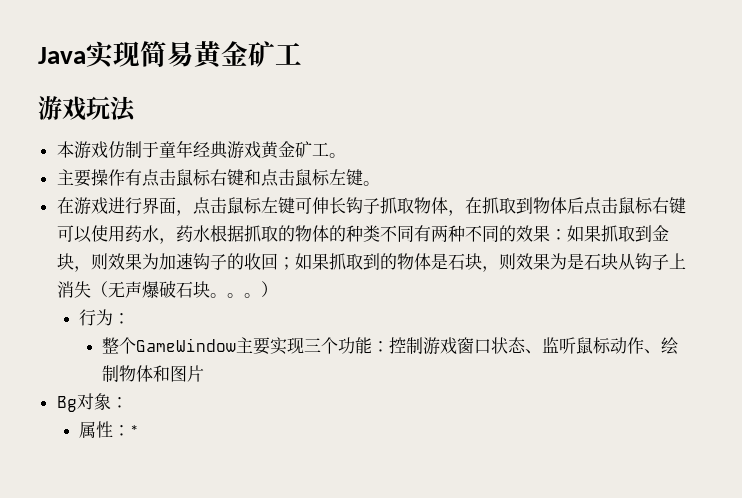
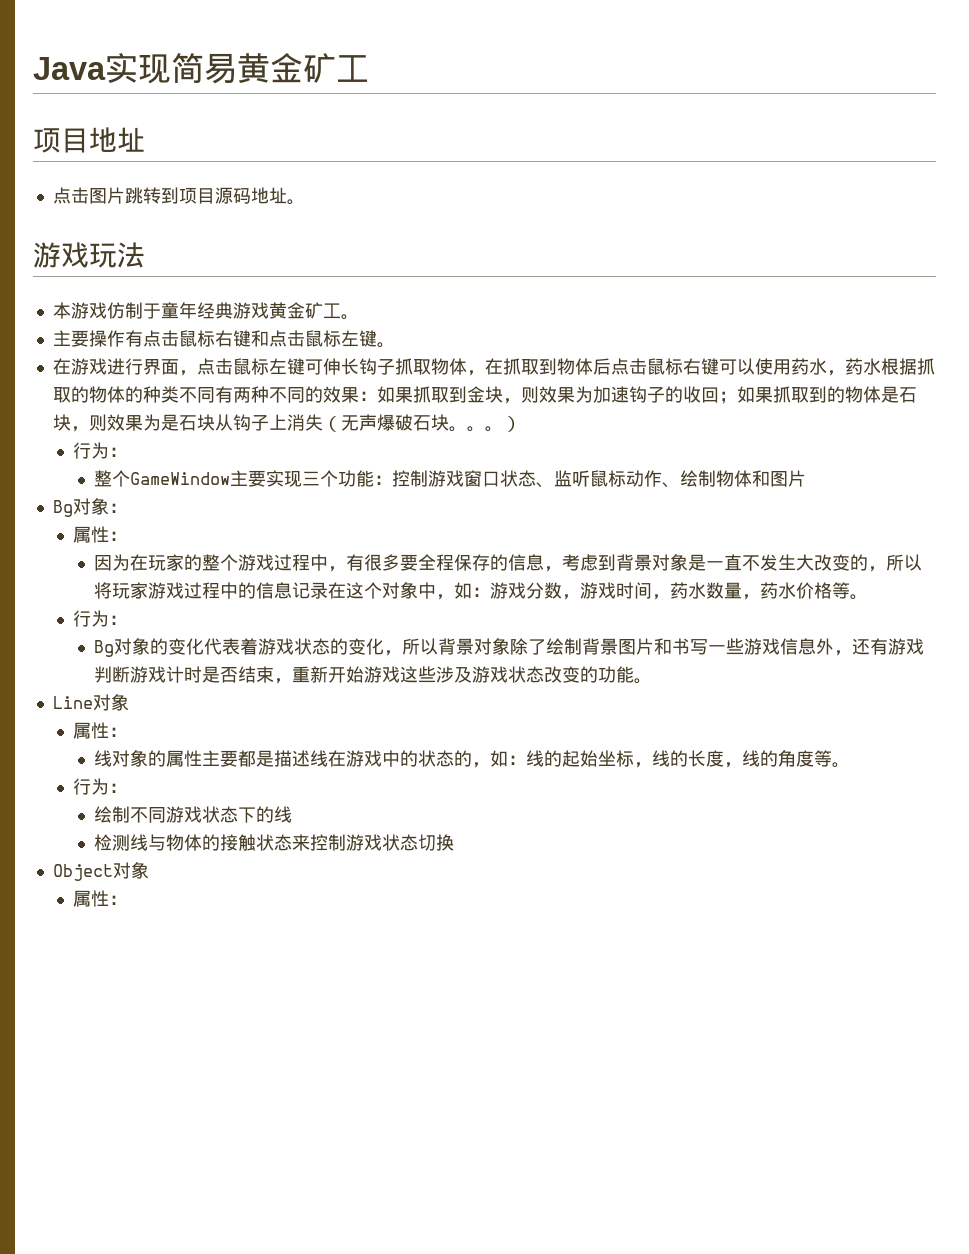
(302, 53) none -> [33,127,145,153] [52,187,305,205] // 项目地址 // 点击图片跳转到项目源码地址。
[130,425,139,436] * -> [93,554,922,572] [93,582,868,600] [73,610,128,627] [93,638,924,657] [93,666,652,684] [52,694,129,711] [73,722,128,739] [93,750,850,768] [73,778,128,795] [93,806,292,823] [93,834,454,851] [52,862,149,881] [73,890,128,907] // 因为在玩家的整个游戏过程中，有很多要全程保存的信息，考虑到背景对象是一直不发生大改变的，所以将玩家游戏过程中的信息记录在这个对象中，如：游戏分数，游戏时间，药水数量，药水价格等。 // 行为： // Bg对象的变化代表着游戏状态的变化，所以背景对象除了绘制背景图片和书写一些游戏信息外，还有游戏判断游戏计时是否结束，重新开始游戏这些涉及游戏状态改变的功能。 // Line对象 // 属性： // 线对象的属性主要都是描述线在游戏中的状态的，如：线的起始坐标，线的长度，线的角度等。 // 行为： // 绘制不同游戏状态下的线 // 检测线与物体的接触状态来控制游戏状态切换 // Object对象 // 属性：

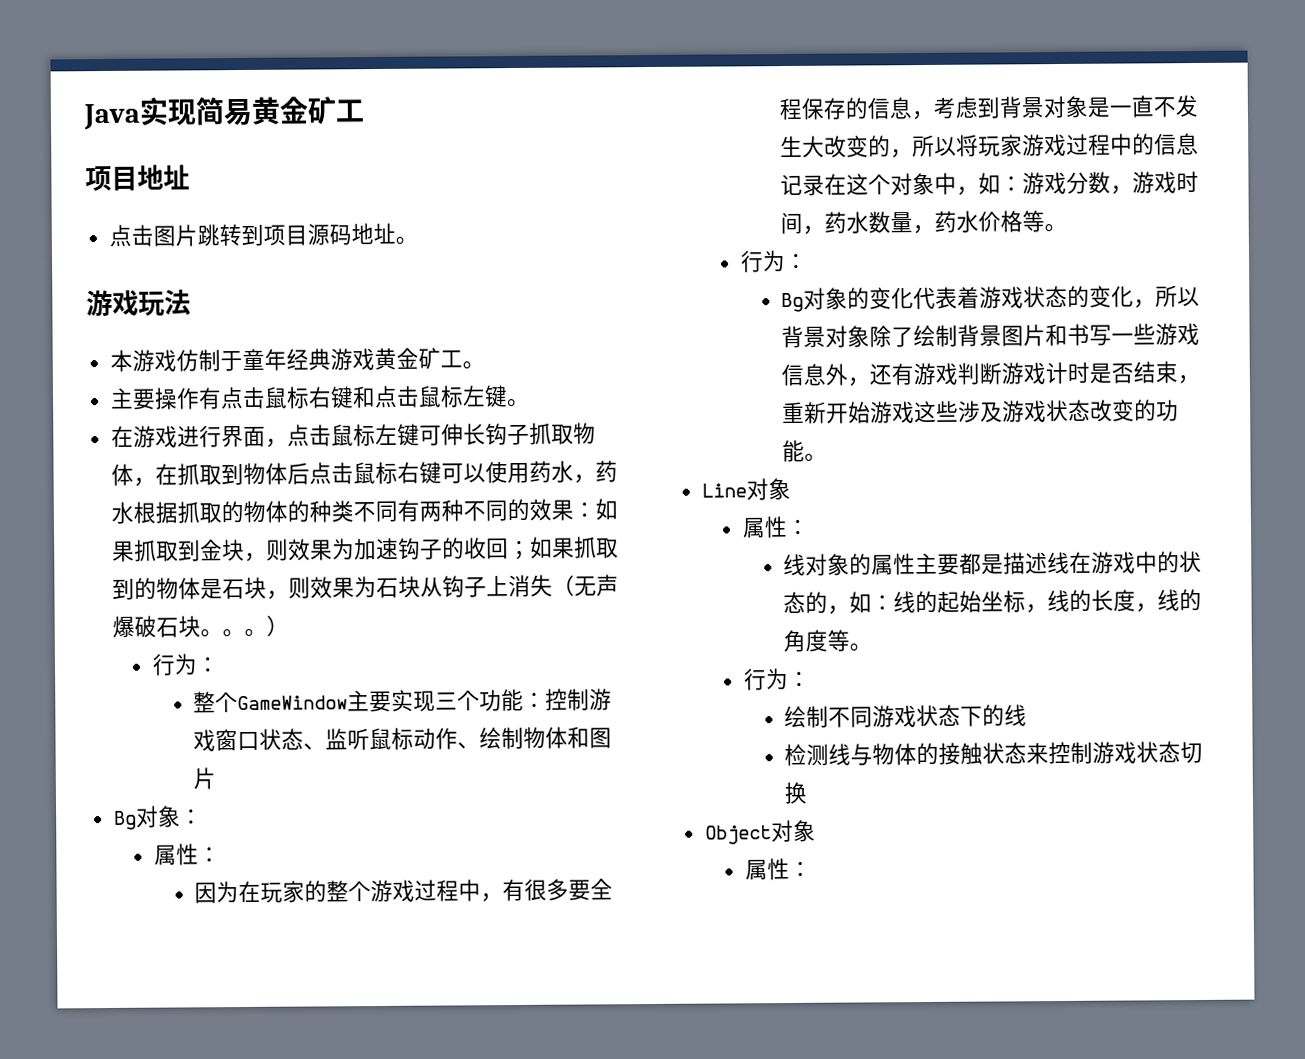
[160,414,179,431] 是 -> (377, 587) none

